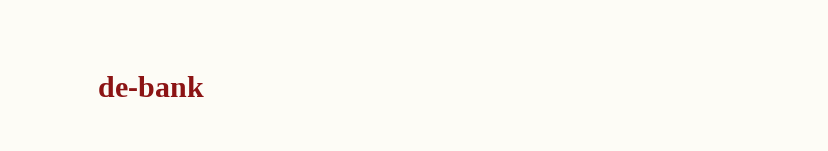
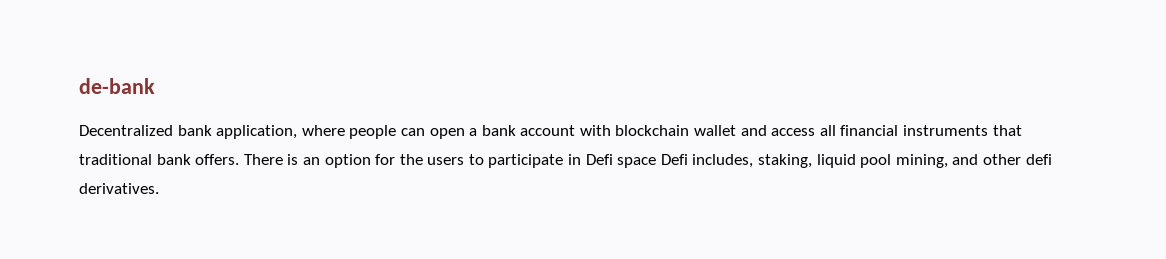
(204, 86) none -> [79,125,1022,139] [79,154,1052,168] [79,183,159,194] // Decentralized bank application, where people can open a bank account with blockchain wallet and access all financial instruments that traditional bank offers. There is an option for the users to participate in Defi space Defi includes, staking, liquid pool mining, and other defi derivatives.

